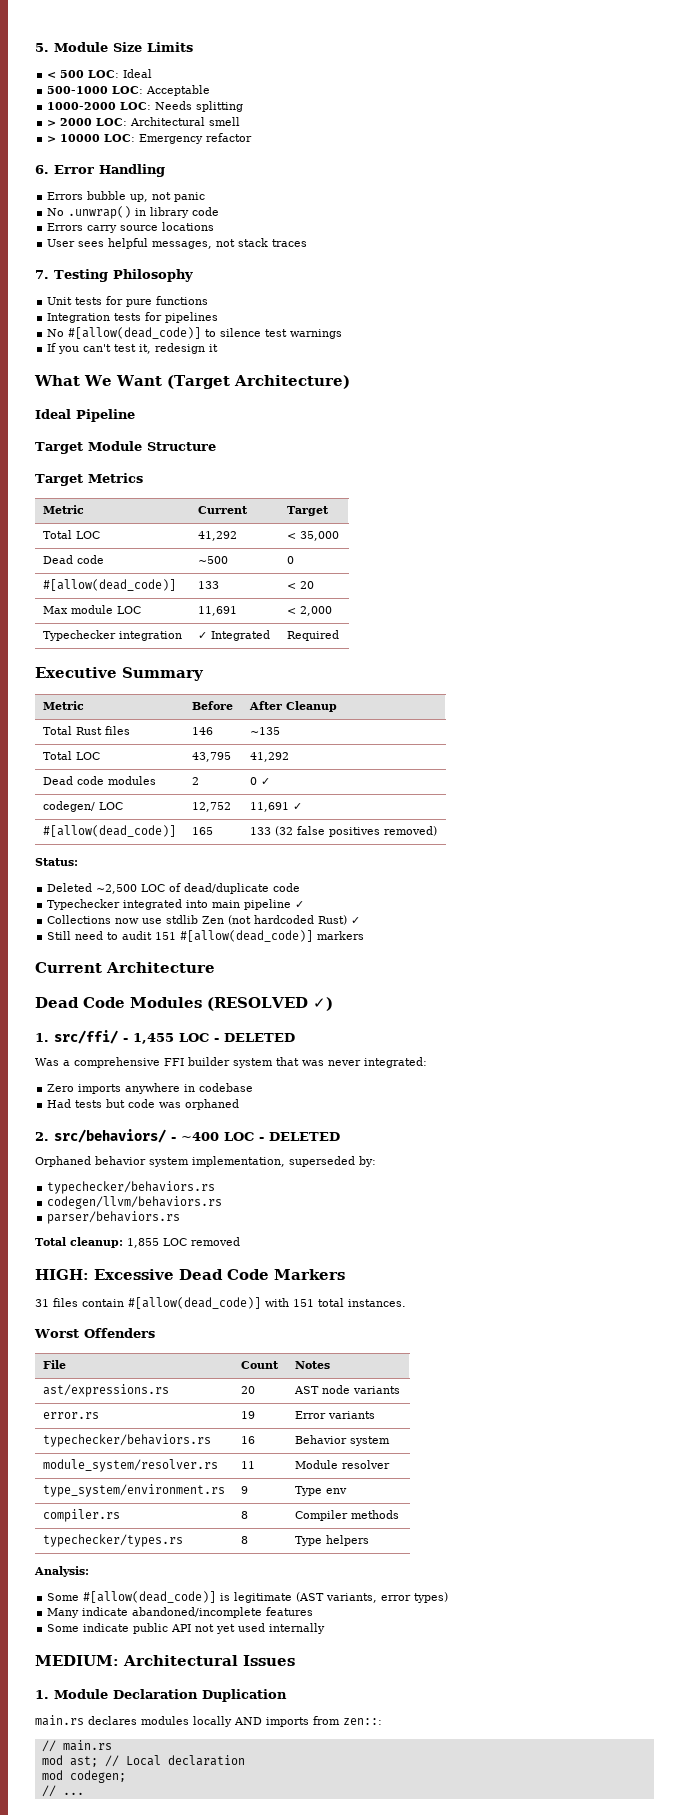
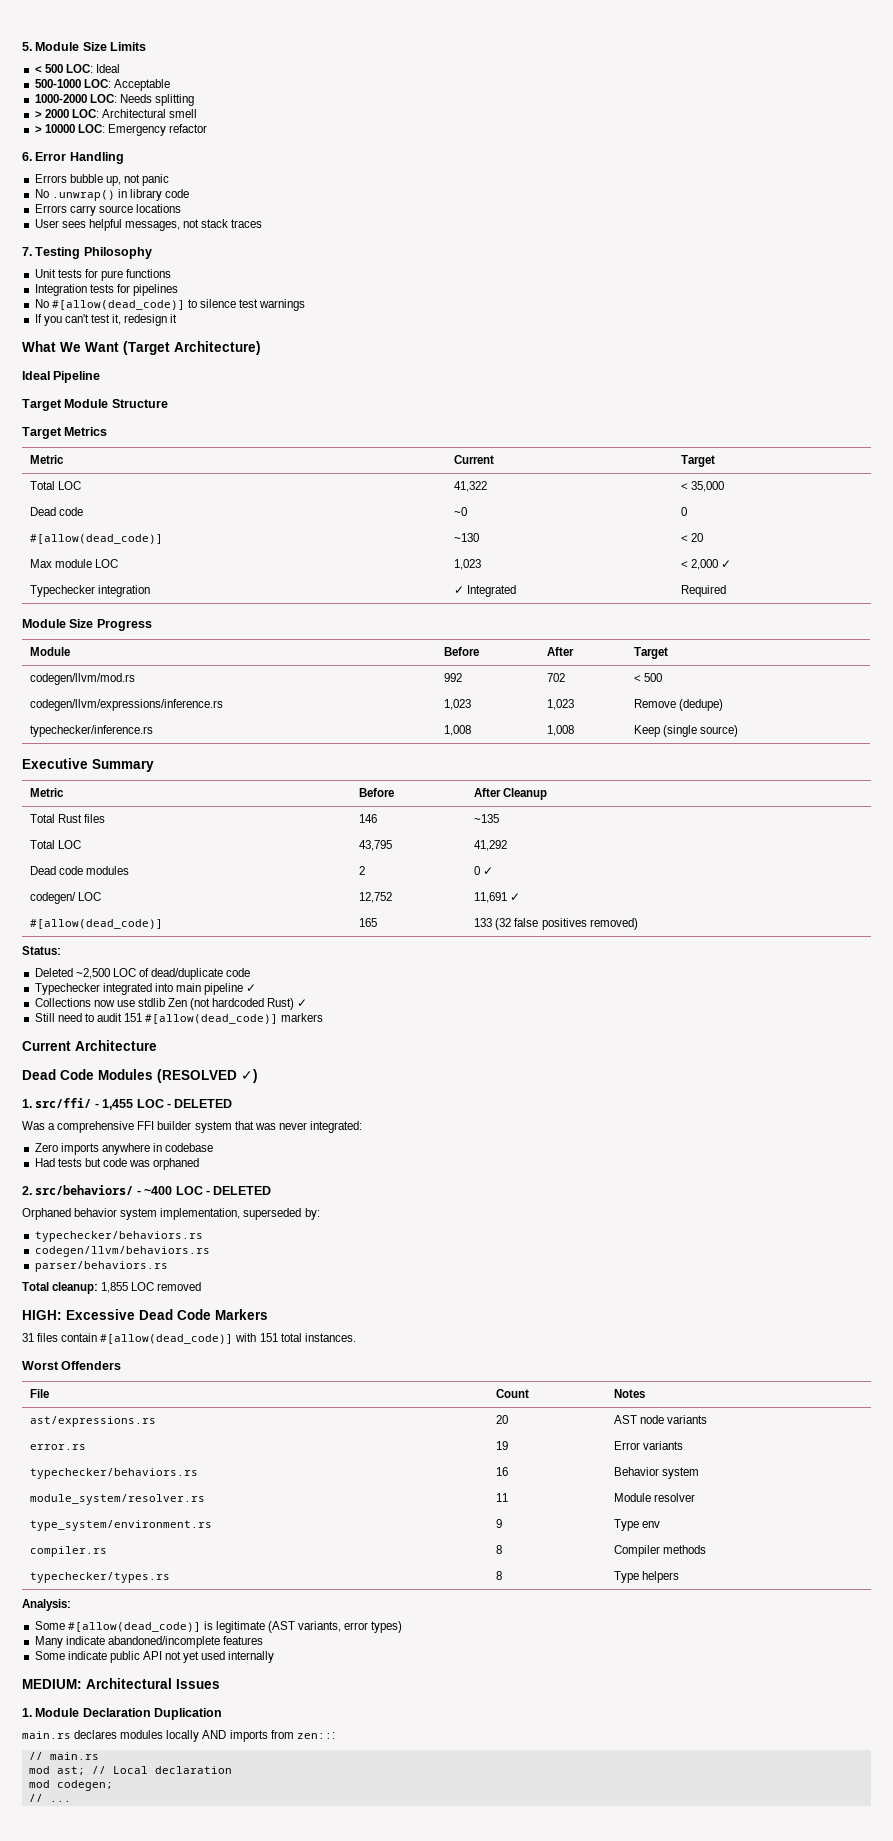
[197,531,237,541] 41,292 -> [454,481,488,492] 41,322
[197,556,228,564] ~500 -> [454,507,468,516] ~0
[197,581,219,589] 133 -> [454,533,480,542] ~130
[197,606,237,616] 11,691 -> [454,559,482,570] 1,023
(332, 611) none -> [721,560,732,568] ✓
(339, 635) none -> [22,619,152,631] [30,647,71,656] [444,647,480,656] [547,647,575,656] [634,647,669,659] [30,673,136,685] [444,673,463,682] [547,673,566,682] [634,673,663,682] [30,699,224,711] [444,699,472,710] [547,699,575,710] [634,699,724,711] [30,725,154,737] [444,725,472,736] [547,725,575,736] [634,725,739,737] // Module Size Progress // Module | Before | After | Target // codegen/llvm/mod.rs | 992 | 702 | < 500 // codegen/llvm/expressions/inference.rs | 1,023 | 1,023 | Remove (dedupe) // typechecker/inference.rs | 1,008 | 1,008 | Keep (single source)

